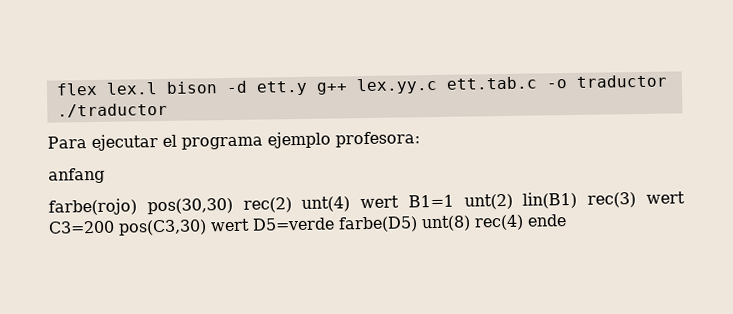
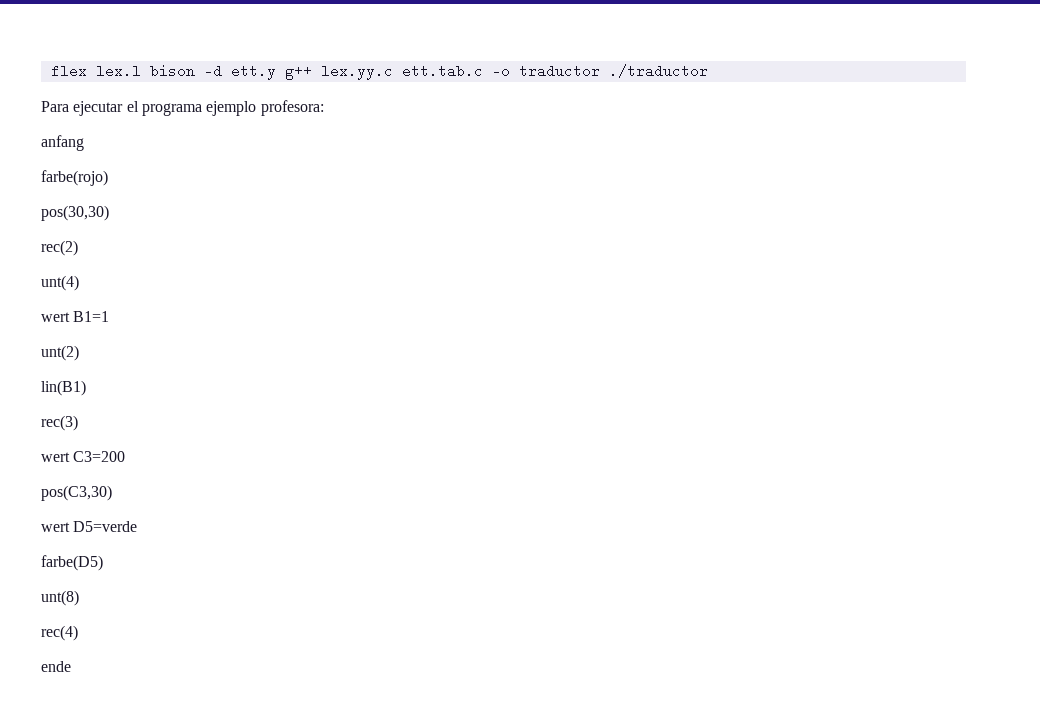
(137, 207) none -> (108, 178) //
(233, 206) none -> (109, 213) //
(292, 205) none -> (78, 248) //
(351, 204) none -> (79, 283) //
(454, 201) none -> (110, 316) //
(513, 201) none -> (79, 353) //
(578, 200) none -> (86, 388) //
(637, 200) none -> (78, 423) //
(115, 227) none -> (126, 456) //
(207, 227) none -> (112, 493) //
(335, 224) none -> (138, 526) //
(418, 224) none -> (103, 563) //
(471, 223) none -> (79, 598) //
(524, 222) none -> (78, 633) //

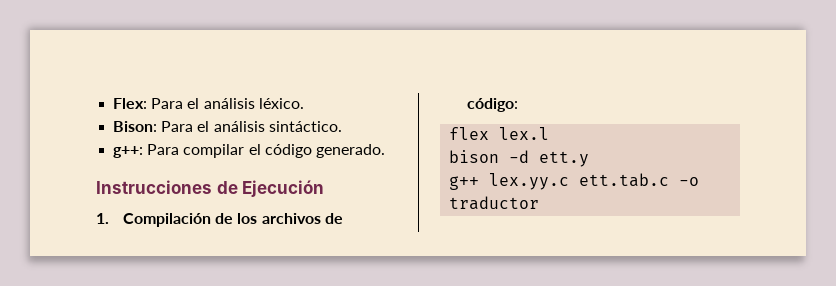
(50, 71) none -> [113,98,304,109] [113,121,342,132] [113,144,385,158] [96,180,325,197] [96,213,343,227] [466,98,518,112] Flex: Para el análisis léxico. // Bison: Para el análisis sintáctico. // g++: Para compilar el código generado. // Instrucciones de Ejecución // 1. Compilación de los archivos de código: //
(141, 71) none -> (550, 133) //
(276, 72) none -> (590, 159) //
[608,64,708,78] [41,100,324,116] [41,135,84,151] [41,170,108,186] [41,205,109,221] [41,240,78,256] [41,275,79,291] [41,311,110,322] [41,345,79,361] [41,380,86,396] [41,415,78,431] [41,451,126,462] [41,485,112,501] [41,521,138,532] [41,555,103,571] [41,590,79,606] [41,625,78,641] [41,661,71,672] ./traductor // Para ejecutar el programa ejemplo profesora: // anfang // farbe(rojo) // pos(30,30) // rec(2) // unt(4) // wert B1=1 // unt(2) // lin(B1) // rec(3) // wert C3=200 // pos(C3,30) // wert D5=verde // farbe(D5) // unt(8) // rec(4) // ende -> (540, 203) none

